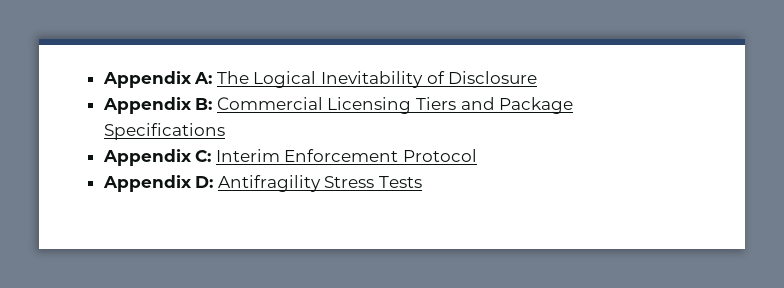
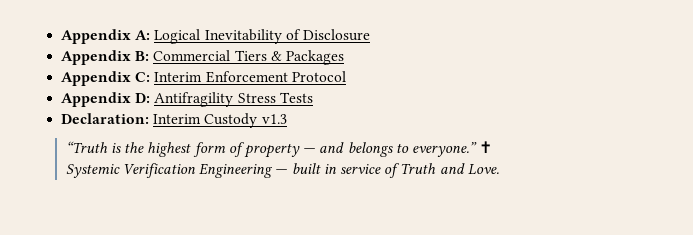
[216,71,249,84] The -> (151, 35) none
[327,97,574,114] [103,123,225,140] Licensing Tiers and Package Specifications -> [234,50,344,65] Tiers & Packages
(423, 182) none -> [61,113,287,128] [65,141,493,158] [65,163,499,178] // Declaration: Interim Custody v1.3 // “Truth is the highest form of property — and belongs to everyone.” ✝ // Systemic Verification Engineering — built in service of Truth and Love.

